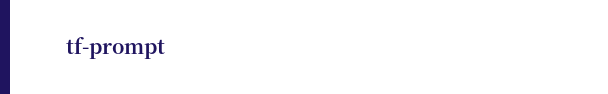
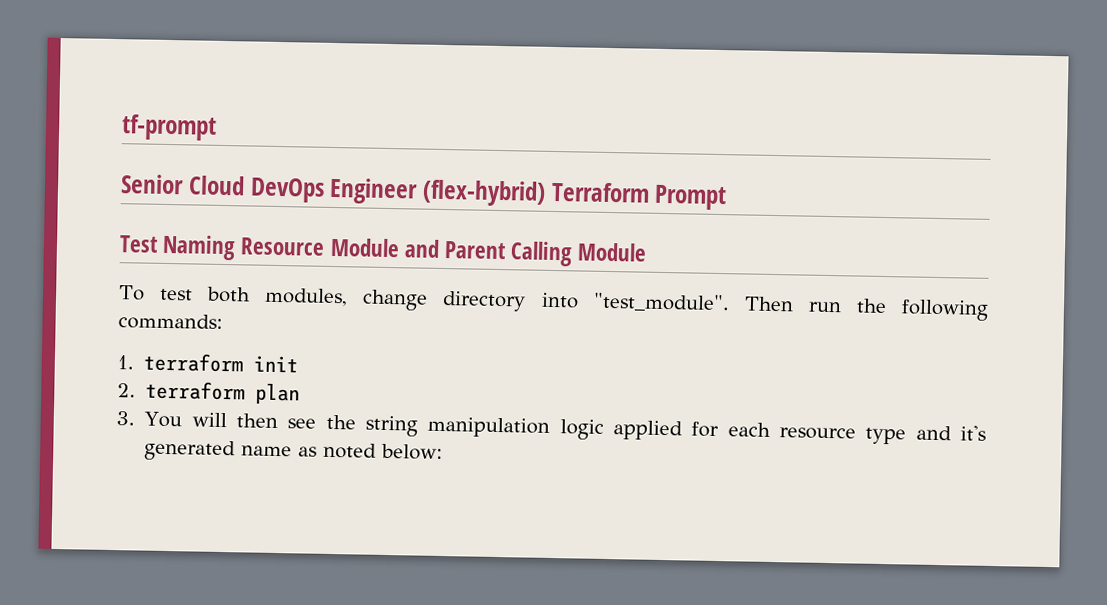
(165, 48) none -> [120,174,728,211] [119,234,648,267] [118,285,989,321] [118,313,223,330] [117,352,299,373] [117,380,301,405] [116,411,987,445] [144,439,444,462] // Senior Cloud DevOps Engineer (flex-hybrid) Terraform Prompt // Test Naming Resource Module and Parent Calling Module // To test both modules, change directory into "test_module". Then run the following commands: // 1. terraform init // 2. terraform plan // 3. You will then see the string manipulation logic applied for each resource type and it's generated name as noted below:

